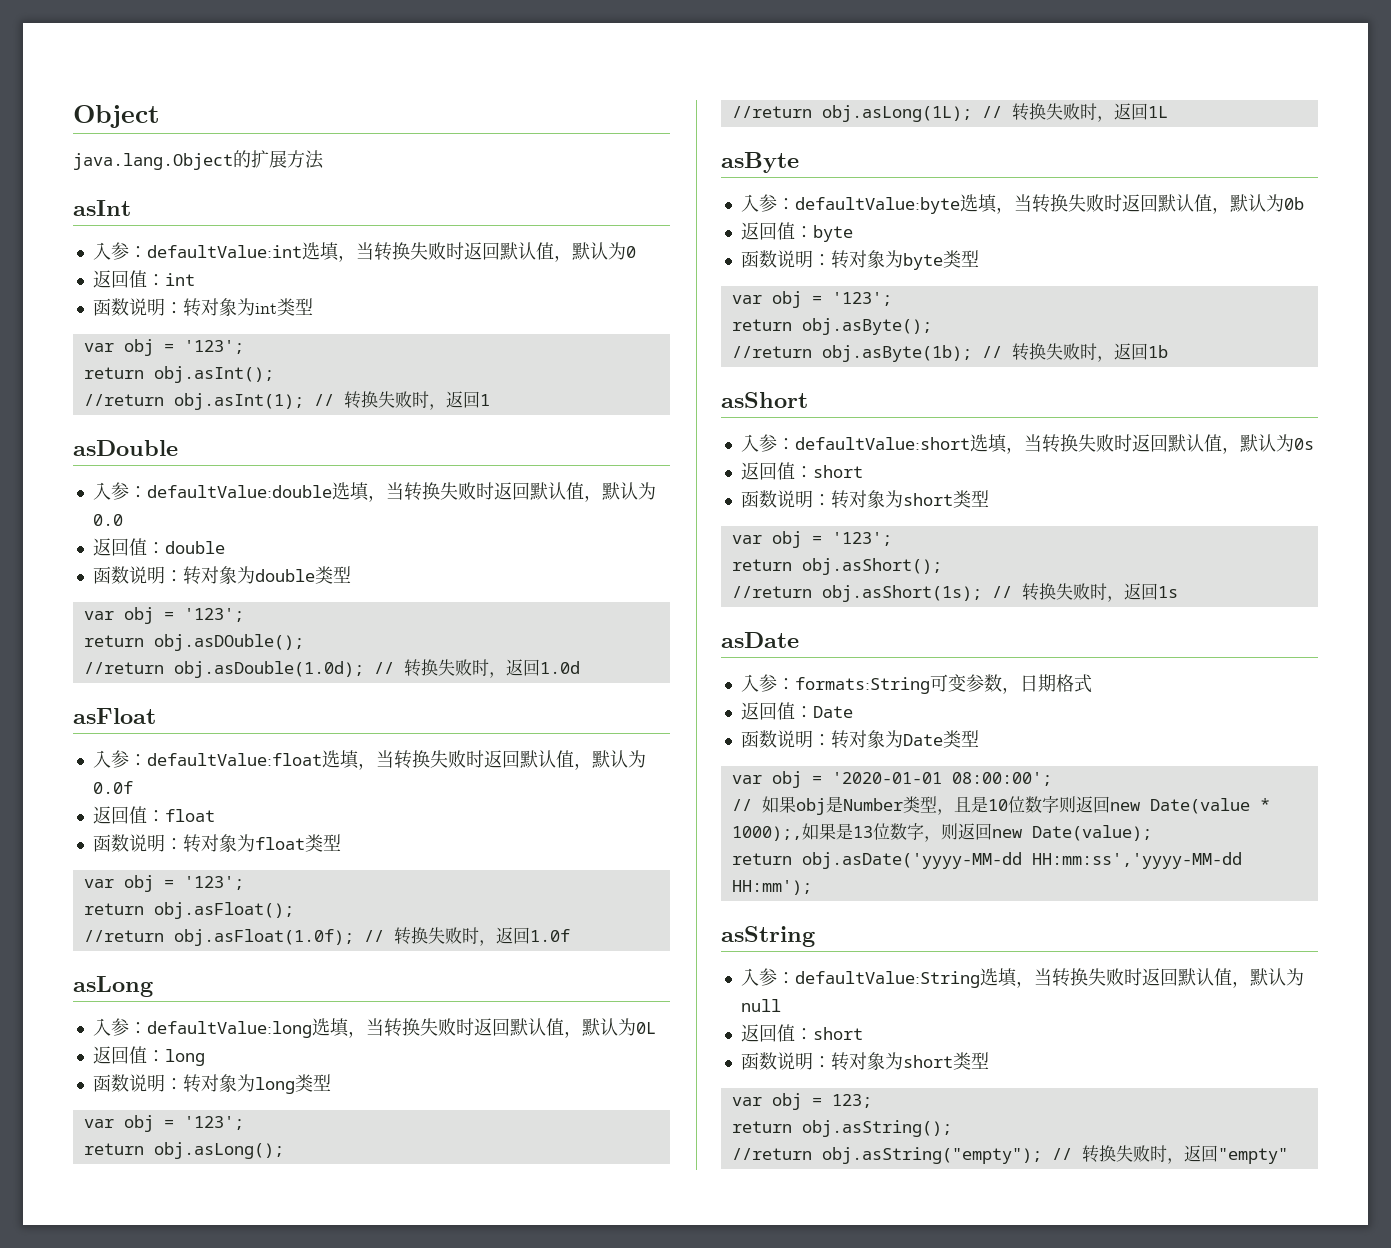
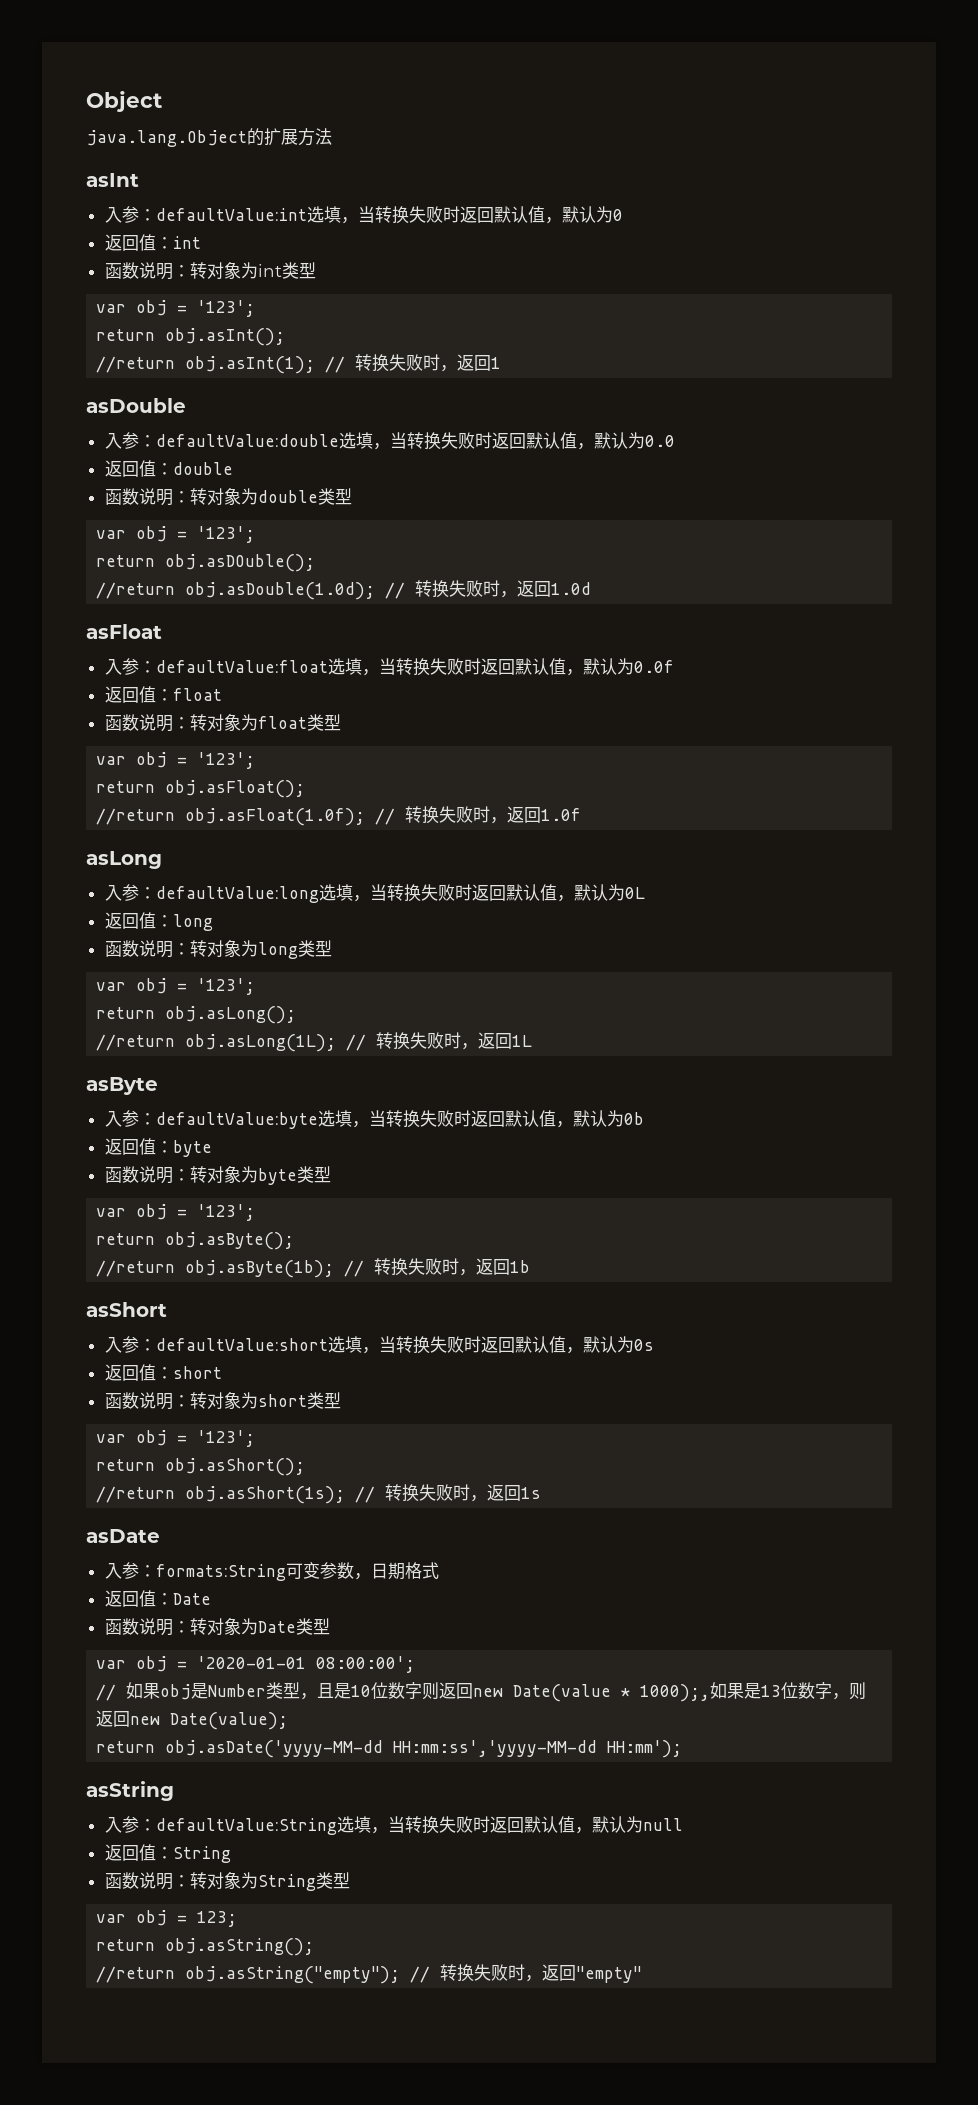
[812,1027,863,1040] [740,1052,953,1071] short // 函数说明：转对象为short -> [172,1846,231,1863] [104,1872,316,1891] String // 函数说明：转对象为String

